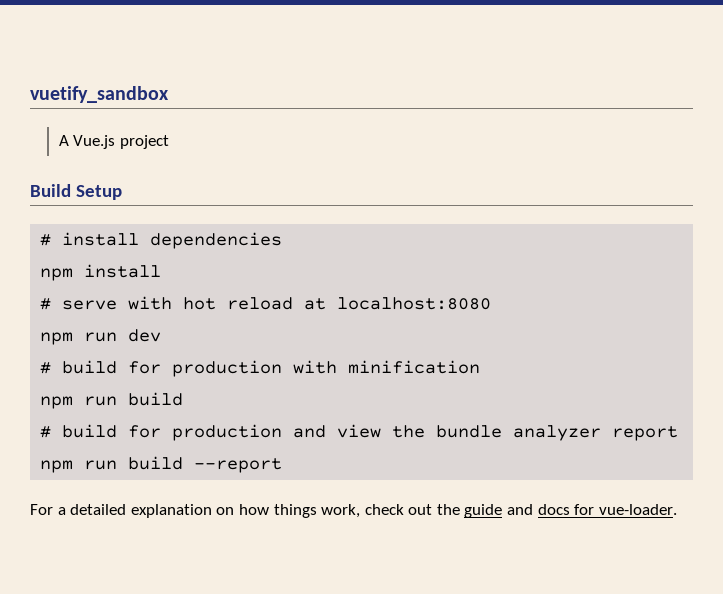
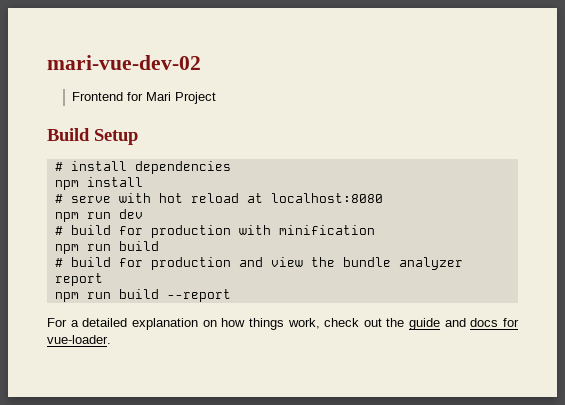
[30,86,169,103] [58,135,169,149] vuetify_sandbox // A Vue.js project -> [47,55,201,70] [72,92,217,104] mari-vue-dev-02 // Frontend for Mari Project

